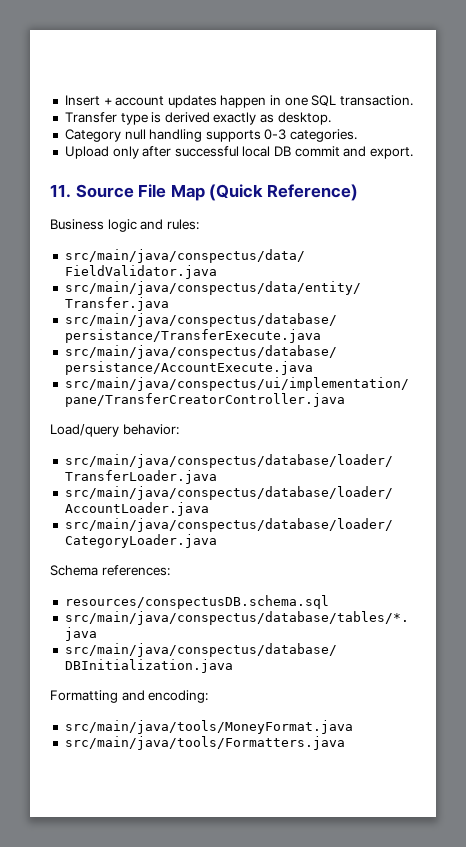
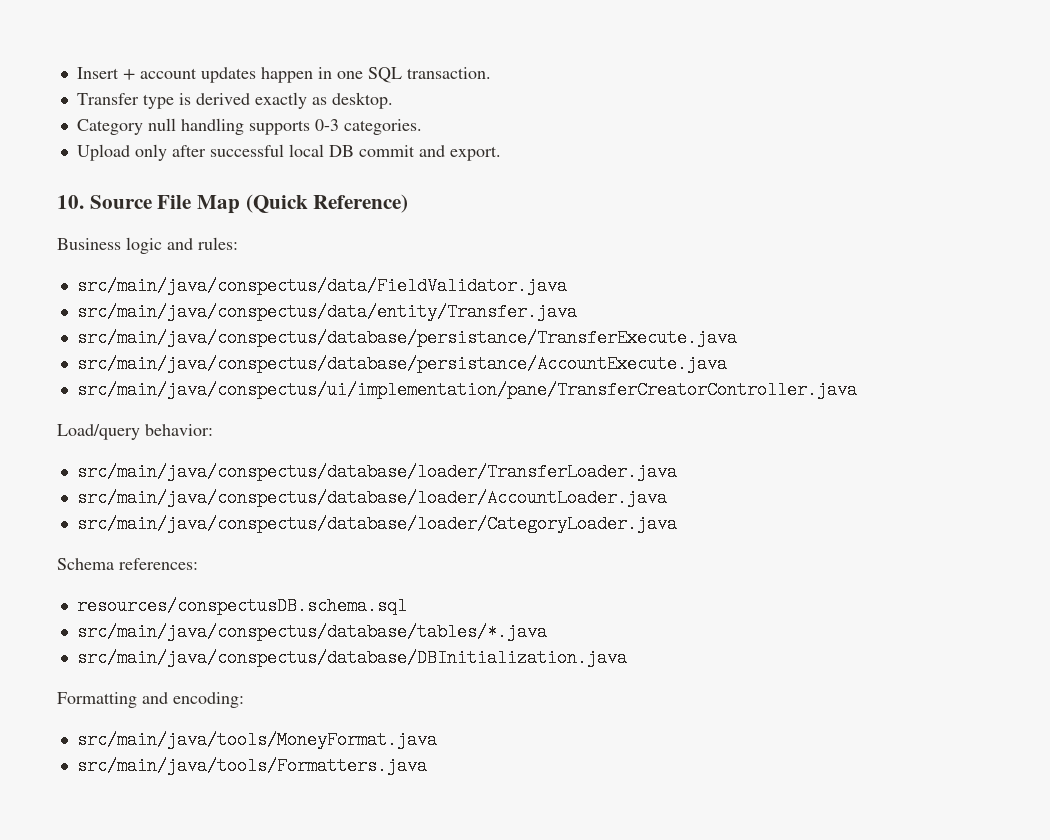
[50,184,71,198] 11. -> [57,195,84,209] 10.

